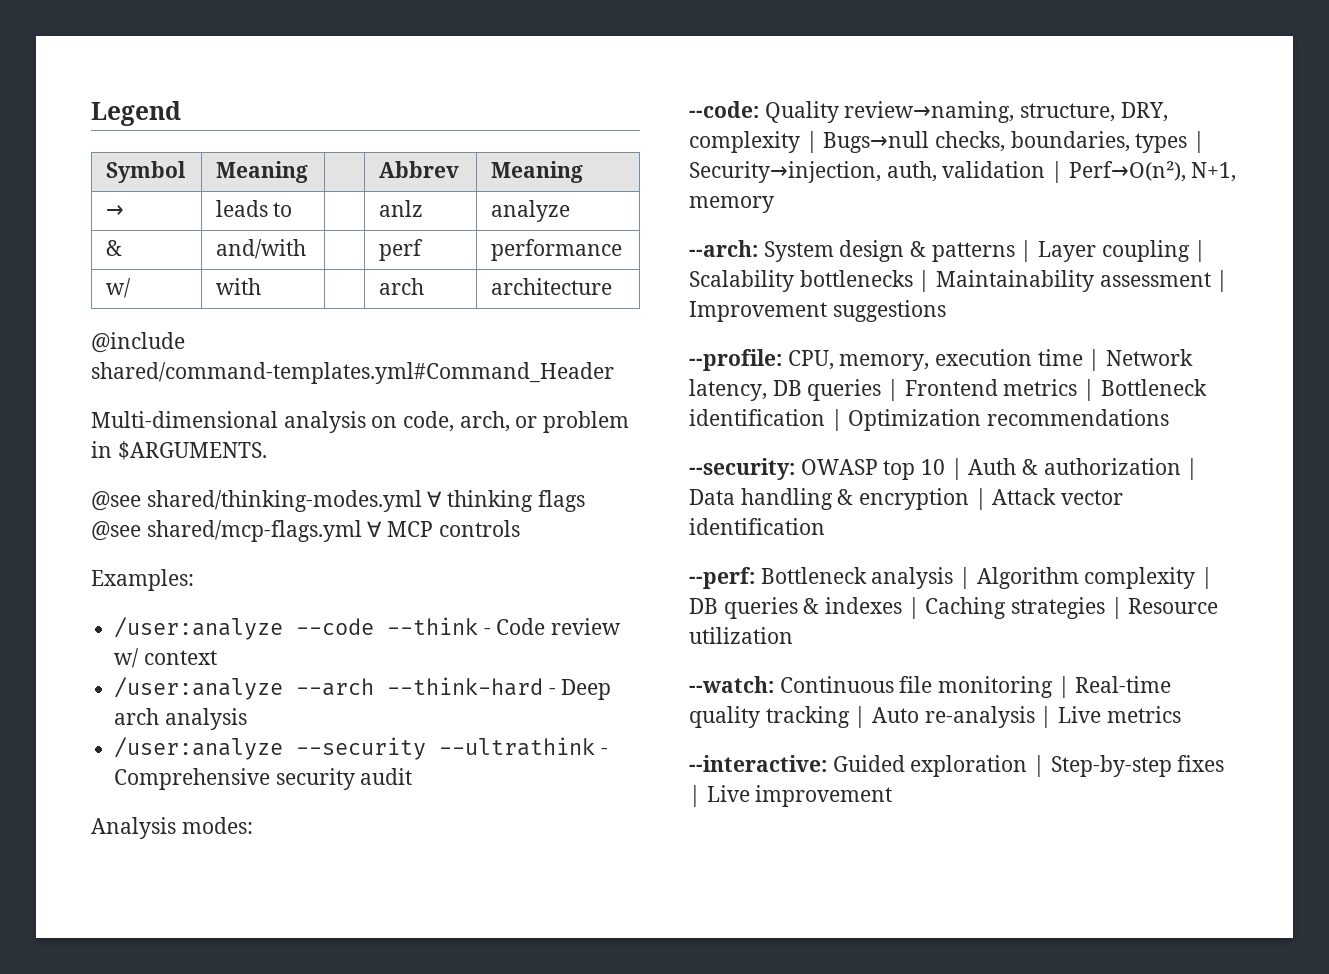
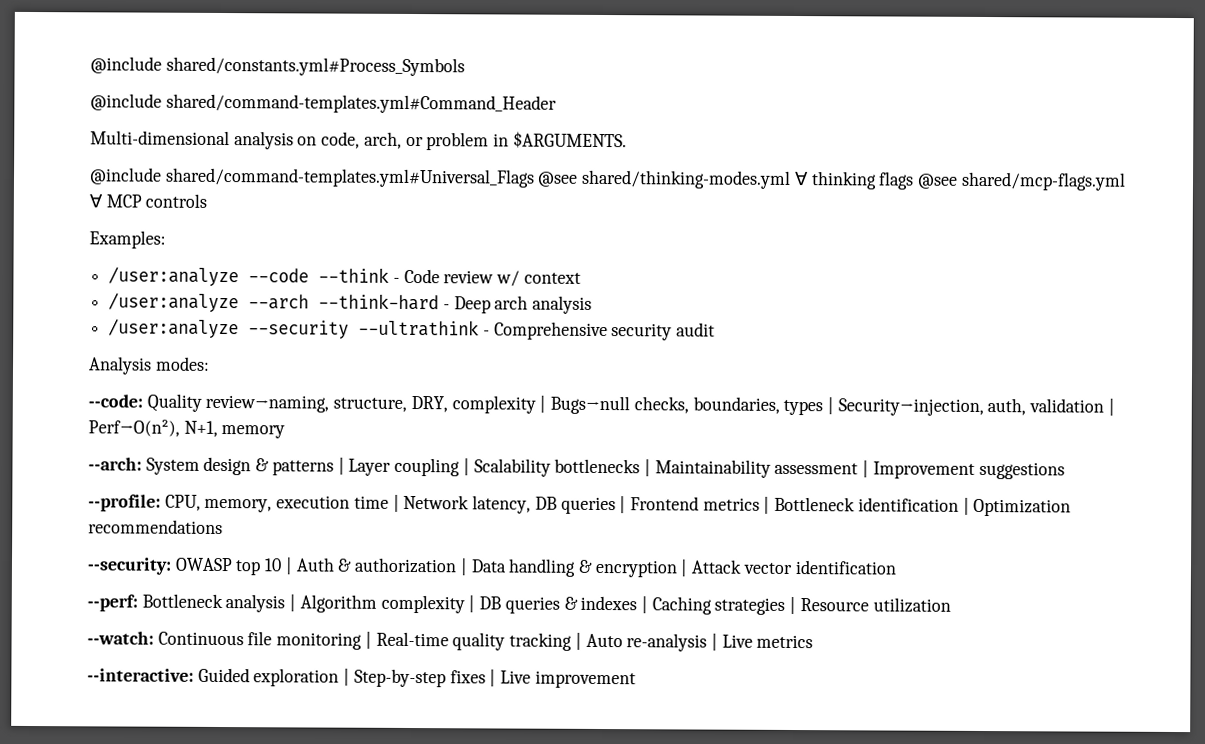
[91,101,181,126] [105,161,186,183] [215,161,308,183] [378,161,459,178] [490,161,583,183] [105,205,124,217] [215,200,293,217] [378,200,423,217] [490,200,570,222] [105,240,122,256] [215,239,306,259] [378,239,423,261] [490,239,622,261] [105,278,131,298] [215,278,261,295] [378,278,424,295] [490,278,612,295] Legend // Symbol | Meaning | | Abbrev | Meaning // → | leads to | | anlz | analyze // & | and/with | | perf | performance // w/ | with | | arch | architecture -> [90,56,465,77] @include shared/constants.yml#Process_Symbols
(267, 450) none -> [89,167,535,188] @include shared/command-templates.yml#Universal_Flags

